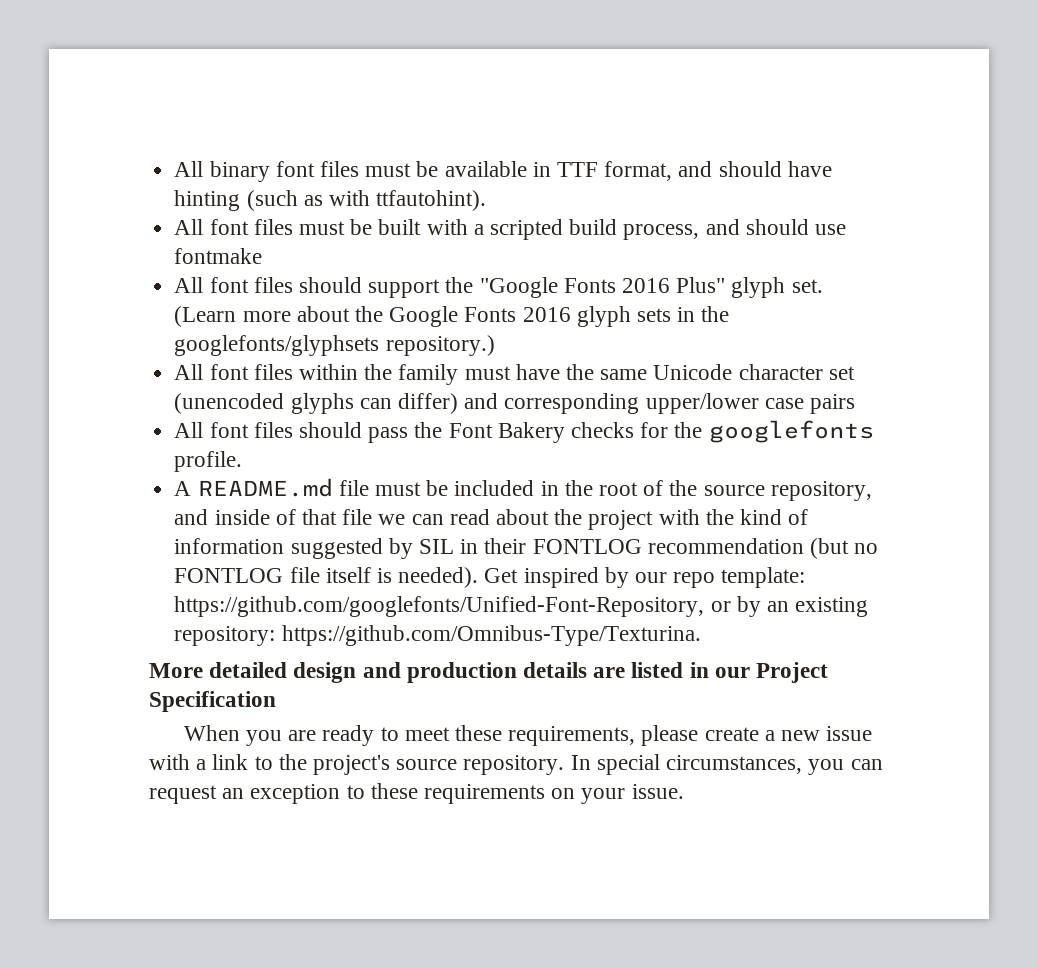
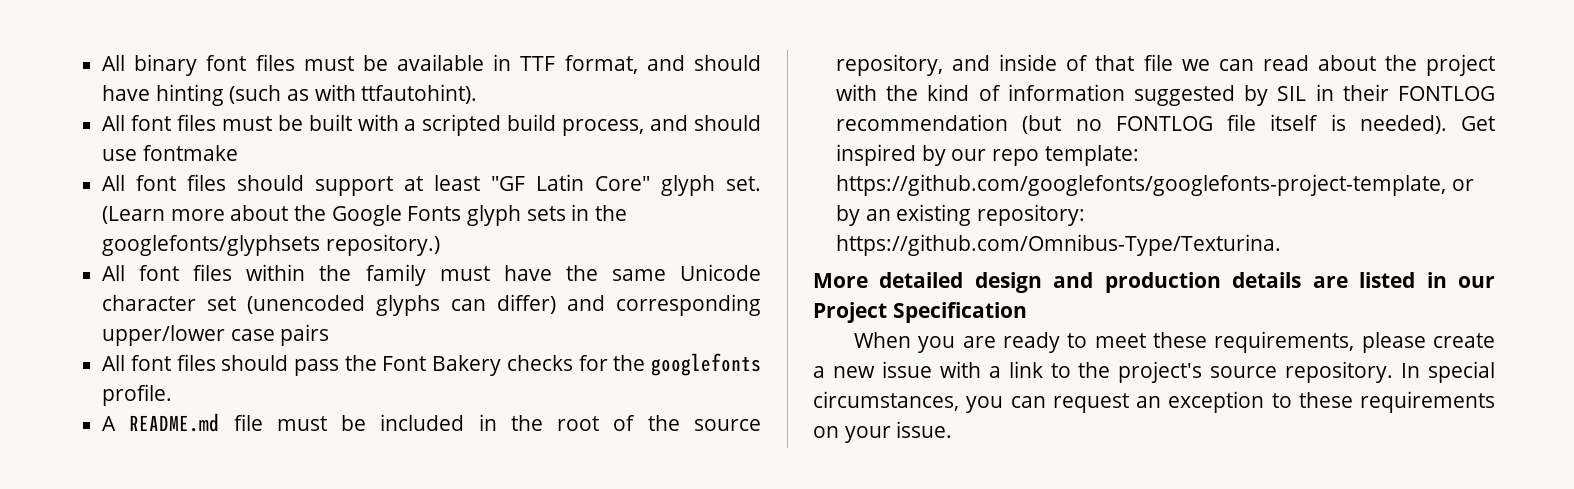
[445,277,726,298] the "Google Fonts 2016 Plus" -> [404,174,651,191] at least "GF Latin Core"
[522,307,571,322] 2016 -> (462, 213) none
[174,596,705,617] https://github.com/googlefonts/Unified-Font-Repository, -> [836,174,1447,196] https://github.com/googlefonts/googlefonts-project-template,

